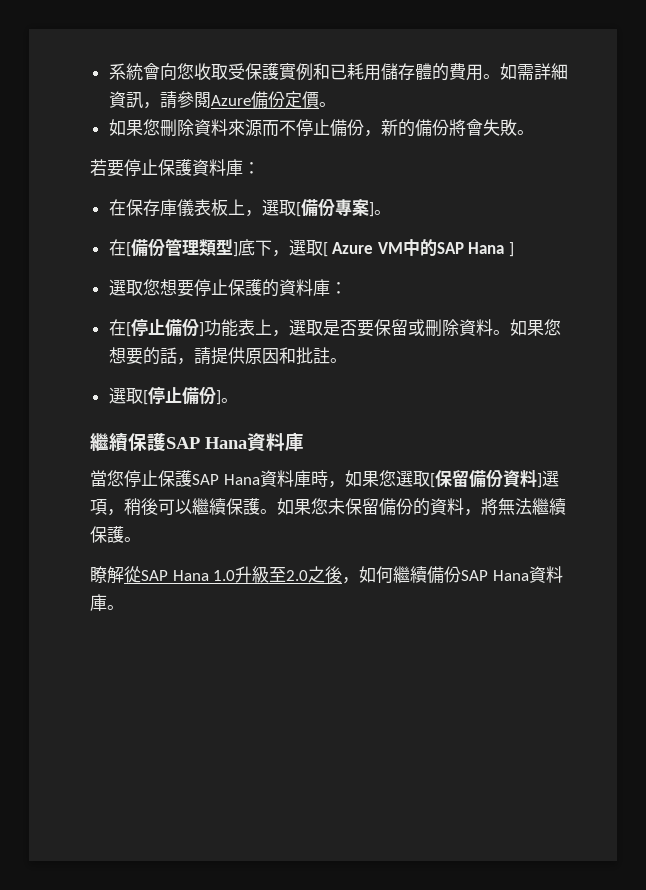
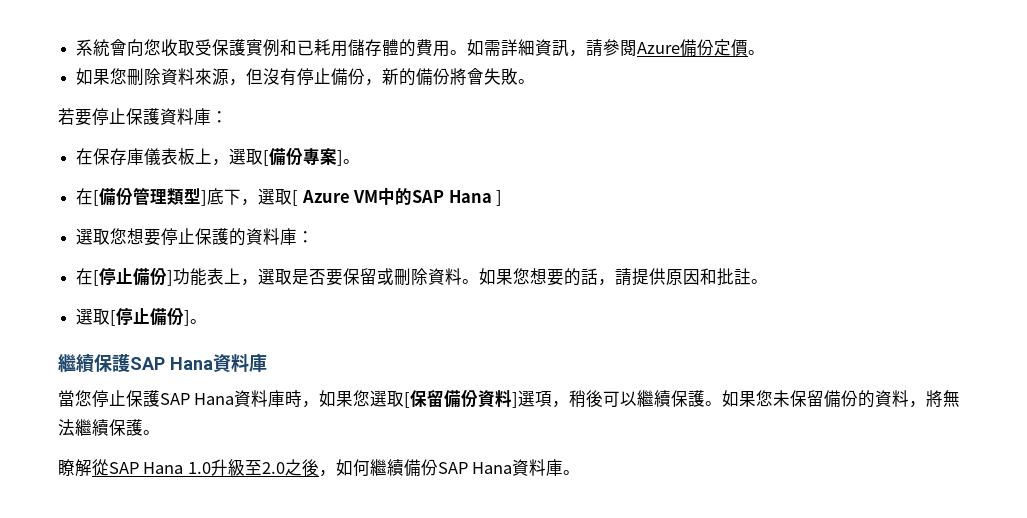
[261,120,296,137] 而不 -> [229,68,298,86] ，但沒有

